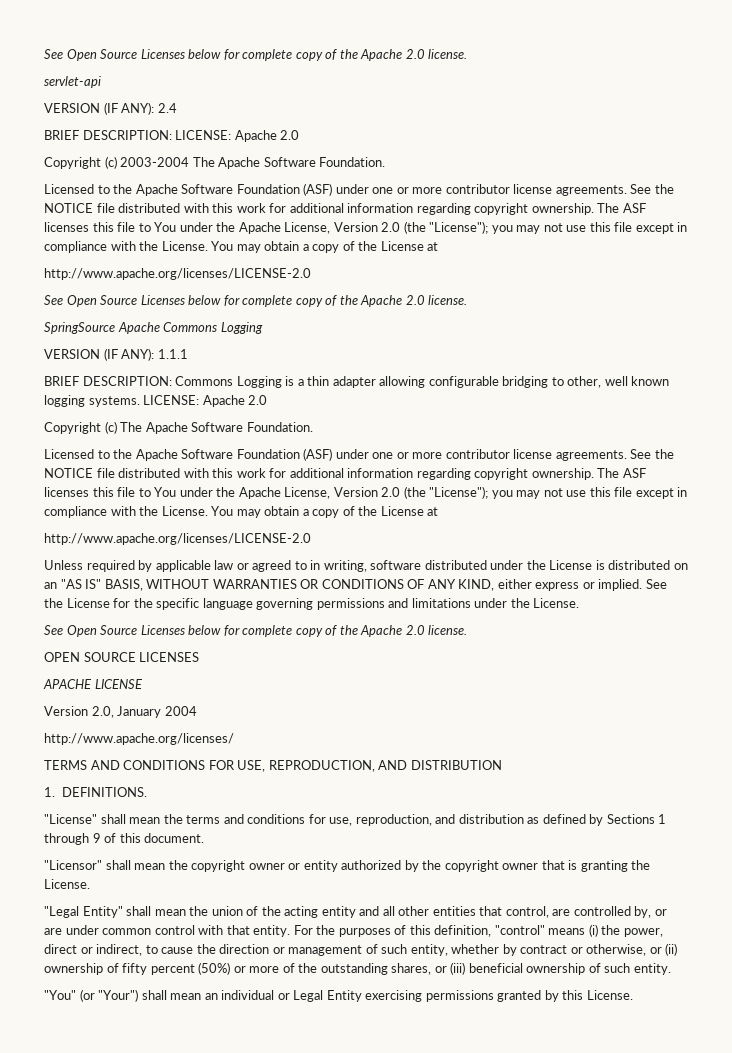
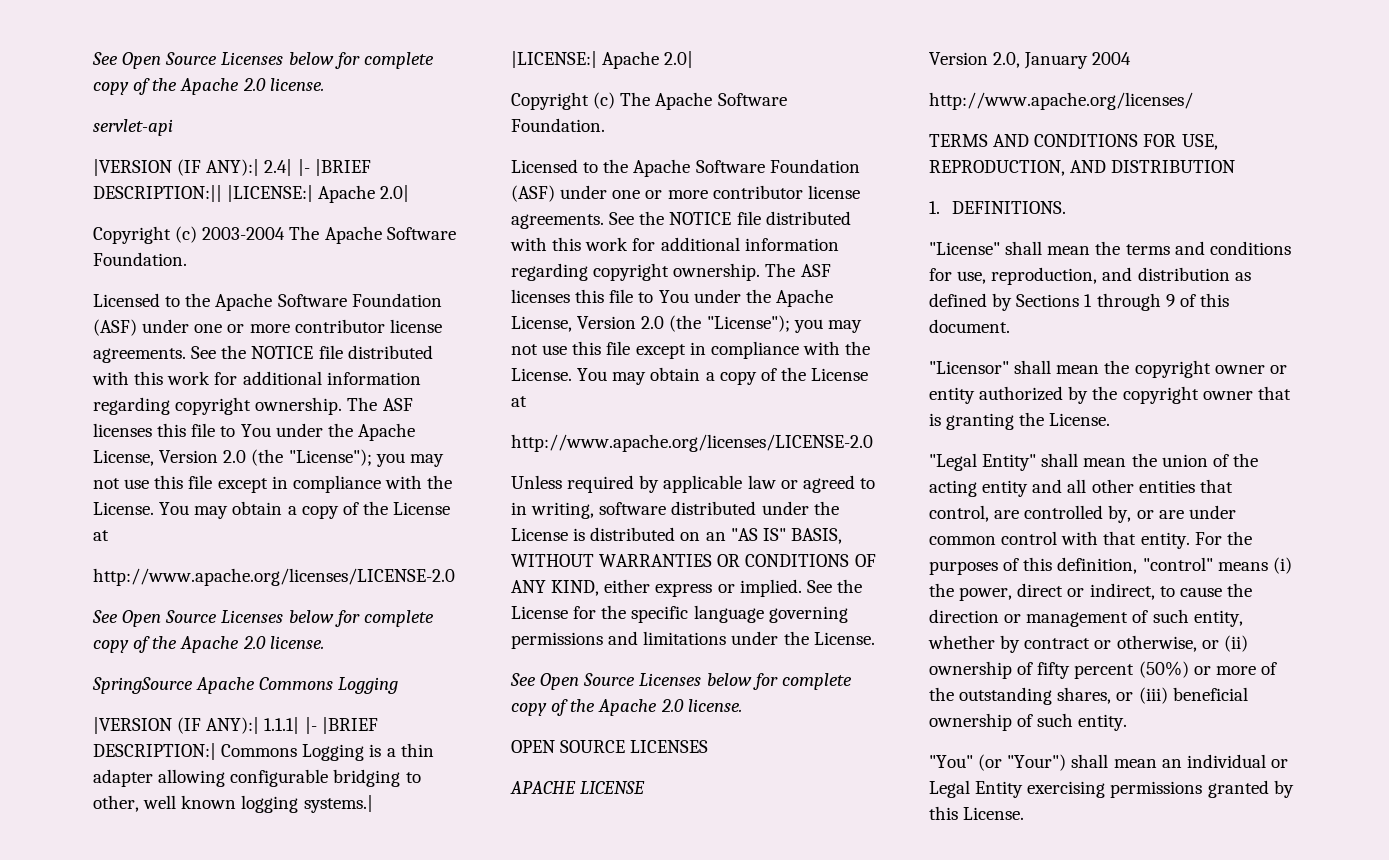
[44,102,177,115] [44,130,300,142] VERSION (IF ANY): 2.4 // BRIEF DESCRIPTION: LICENSE: Apache 2.0 -> [93,159,371,176] [93,185,410,203] |VERSION (IF ANY):| 2.4| |- |BRIEF DESCRIPTION:|| |LICENSE:| Apache 2.0|
[44,348,188,361] [44,376,172,386] VERSION (IF ANY): 1.1.1 // BRIEF DESCRIPTION: -> [93,717,378,734] [93,743,216,760] |VERSION (IF ANY):| 1.1.1| |- |BRIEF DESCRIPTION:|
[88,395,268,407] systems. LICENSE: Apache 2.0 -> [303,795,373,813] [511,51,694,69] systems.| |LICENSE:| Apache 2.0|

